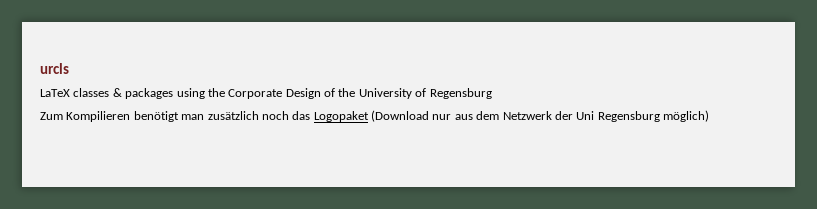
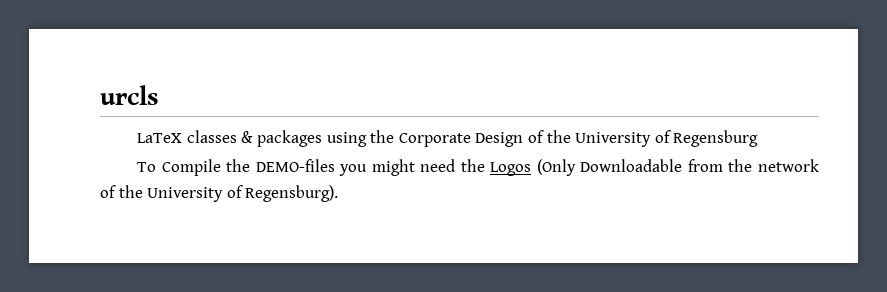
[40,110,709,122] Zum Kompilieren benötigt man zusätzlich noch das Logopaket (Download nur aus dem Netzwerk der Uni Regensburg möglich) -> [137,159,819,176] [100,185,339,202] To Compile the DEMO-files you might need the Logos (Only Downloadable from the network of the University of Regensburg).

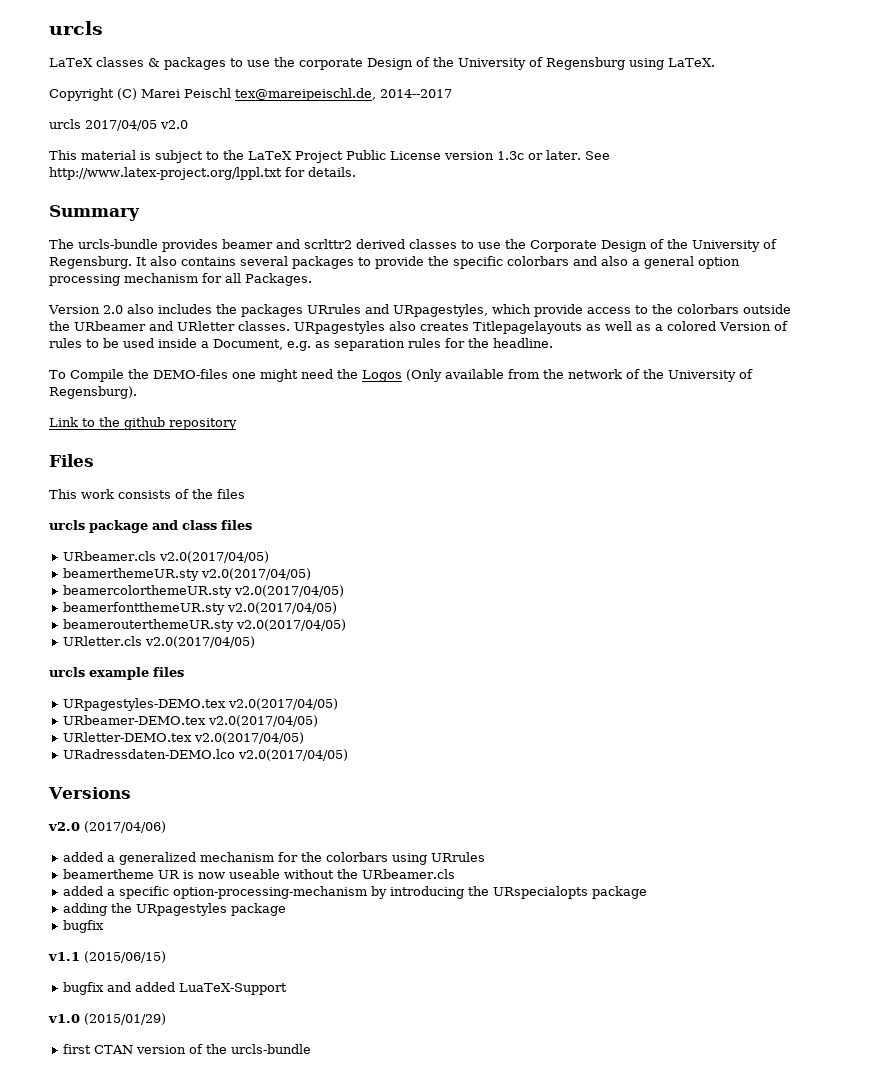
[326,132,367,147] using -> [229,57,715,70] [49,88,452,101] [49,119,188,131] [49,150,610,163] [49,167,356,180] [49,205,140,221] [49,239,501,252] to use the corporate Design of the University of Regensburg using LaTeX. // Copyright (C) Marei Peischl tex@mareipeischl.de, 2014--2017 // urcls 2017/04/05 v2.0 // This material is subject to the LaTeX Project Public License version 1.3c or later. See http://www.latex-project.org/lppl.txt for details. // Summary // The urcls-bundle provides beamer and scrlttr2 derived classes to use
[673,130,759,147] Regensburg -> [49,256,740,269] [49,273,312,286] [48,304,791,317] [49,321,788,334] [49,338,553,351] Regensburg. It also contains several packages to provide the specific colorbars and also a general option processing mechanism for all Packages. // Version 2.0 also includes the packages URrules and URpagestyles, which provide access to the colorbars outside the URbeamer and URletter classes. URpagestyles also creates Titlepagelayouts as well as a colored Version of rules to be used inside a Document, e.g. as separation rules for the headline.
[339,164,368,176] you -> [231,372,256,379] one
[580,159,683,172] Downloadable -> [444,369,504,379] available
(339, 193) none -> [49,417,237,430] [49,454,94,467] [49,489,245,499] [49,520,252,533] [63,551,270,563] [63,568,312,581] [63,585,345,598] [63,602,338,615] [63,619,347,632] [63,636,256,648] [49,667,184,680] [63,698,339,711] [63,715,319,727] [63,732,305,744] [63,749,349,761] [48,787,131,799] [48,821,166,833] [63,852,486,865] [63,869,456,879] [63,886,648,899] [63,903,287,916] [63,920,105,933] [48,951,166,963] [63,982,288,995] [48,1013,166,1025] [63,1044,312,1054] // Link to the github repository // Files // This work consists of the files // urcls package and class files // URbeamer.cls v2.0(2017/04/05) // beamerthemeUR.sty v2.0(2017/04/05) // beamercolorthemeUR.sty v2.0(2017/04/05) // beamerfontthemeUR.sty v2.0(2017/04/05) // beamerouterthemeUR.sty v2.0(2017/04/05) // URletter.cls v2.0(2017/04/05) // urcls example files // URpagestyles-DEMO.tex v2.0(2017/04/05) // URbeamer-DEMO.tex v2.0(2017/04/05) // URletter-DEMO.tex v2.0(2017/04/05) // URadressdaten-DEMO.lco v2.0(2017/04/05) // Versions // v2.0 (2017/04/06) // added a generalized mechanism for the colorbars using URrules // beamertheme UR is now useable without the URbeamer.cls // added a specific option-processing-mechanism by introducing the URspecialopts package // adding the URpagestyles package // bugfix // v1.1 (2015/06/15) // bugfix and added LuaTeX-Support // v1.0 (2015/01/29) // first CTAN version of the urcls-bundle

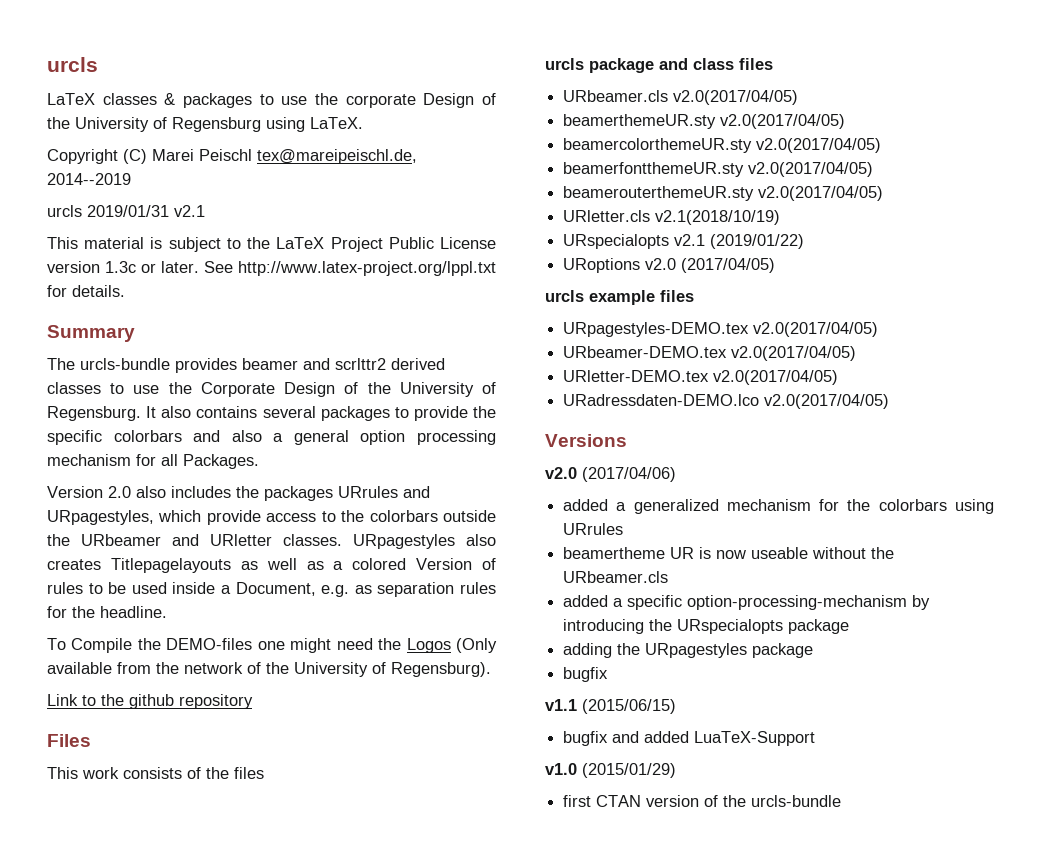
[380,89,452,98] [49,119,188,131] 2014--2017 // urcls 2017/04/05 v2.0 -> [47,173,131,185] [47,205,205,217] 2014--2019 // urcls 2019/01/31 v2.1
[145,636,256,648] v2.0(2017/04/05) -> [655,210,781,225] [563,234,805,249] [563,258,776,273] v2.1(2018/10/19) // URspecialopts v2.1 (2019/01/22) // URoptions v2.0 (2017/04/05)

